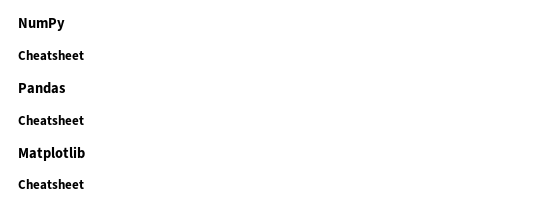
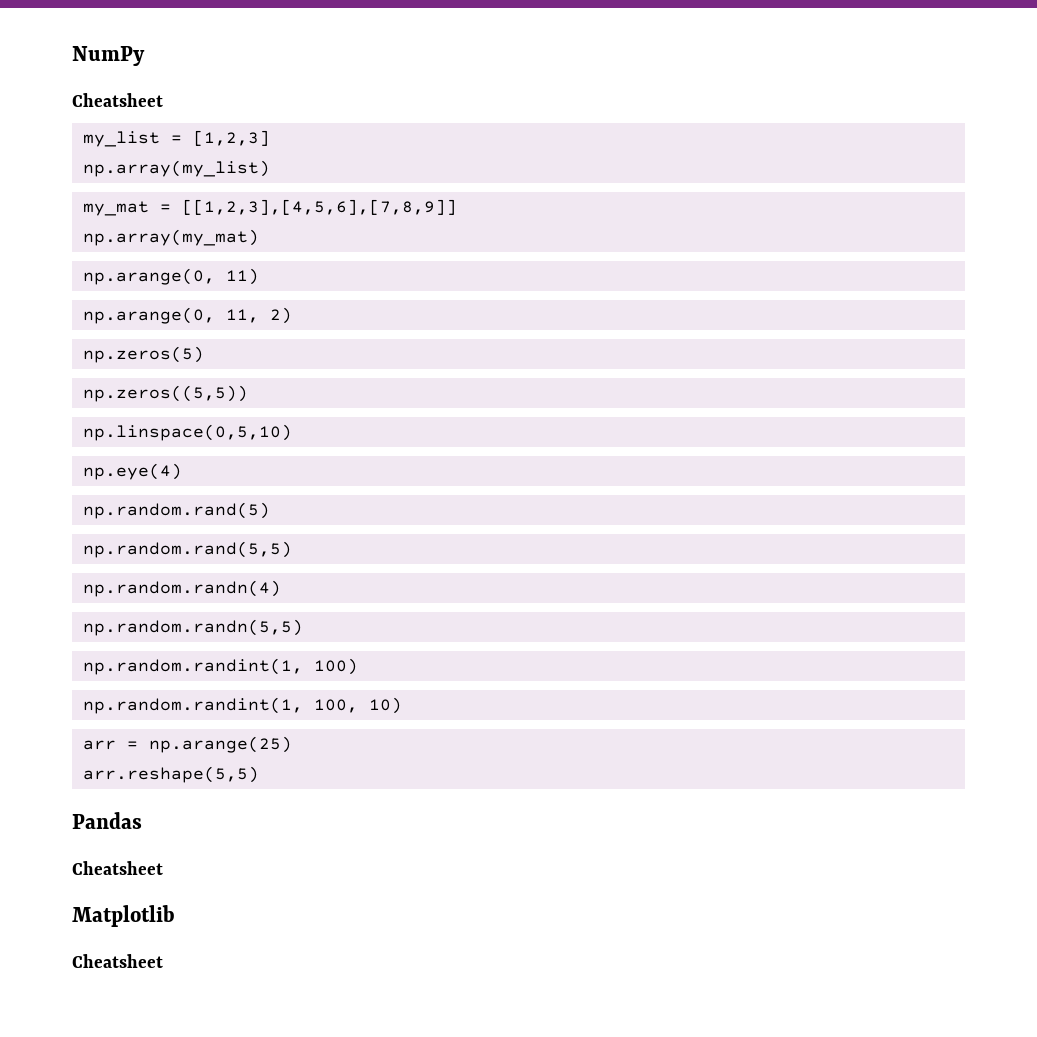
(84, 55) none -> [83,130,271,147] [83,160,271,177] [83,199,458,216] [83,229,260,246] [83,268,260,285] [83,307,293,324] [83,346,205,363] [83,385,249,402] [83,424,293,441] [83,463,183,480] [83,502,271,519] [83,541,293,558] [83,580,282,597] [83,619,304,636] [83,658,359,675] [83,697,403,714] [83,736,293,753] [83,766,260,783] // my_list = [1,2,3] // np.array(my_list) // my_mat = [[1,2,3],[4,5,6],[7,8,9]] // np.array(my_mat) // np.arange(0, 11) // np.arange(0, 11, 2) // np.zeros(5) // np.zeros((5,5)) // np.linspace(0,5,10) // np.eye(4) // np.random.rand(5) // np.random.rand(5,5) // np.random.randn(4) // np.random.randn(5,5) // np.random.randint(1, 100) // np.random.randint(1, 100, 10) // arr = np.arange(25) // arr.reshape(5,5)

